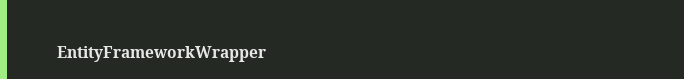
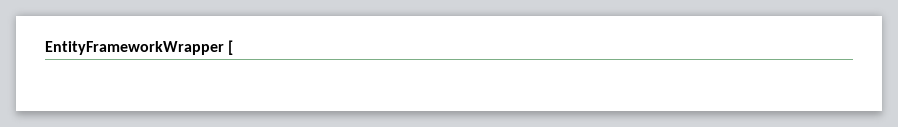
(266, 54) none -> [228,40,234,55] [

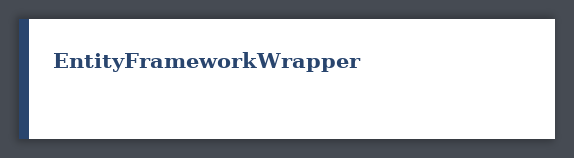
[228,40,234,55] [ -> (361, 62) none

